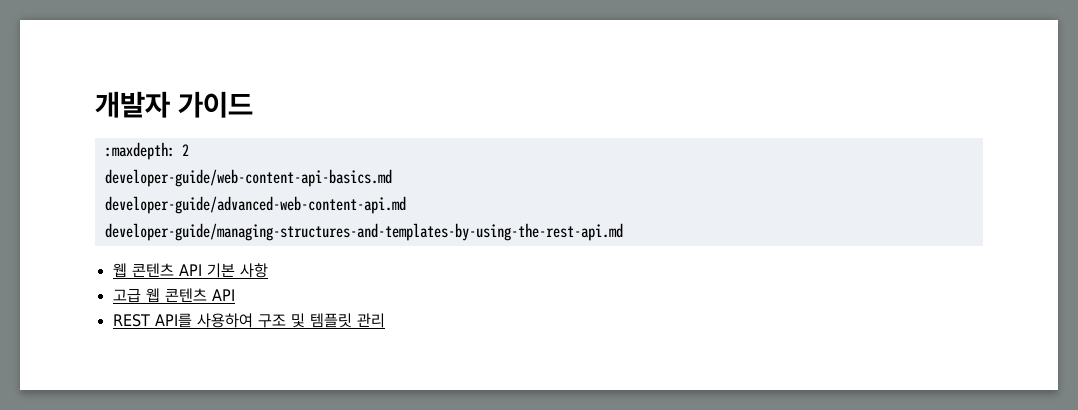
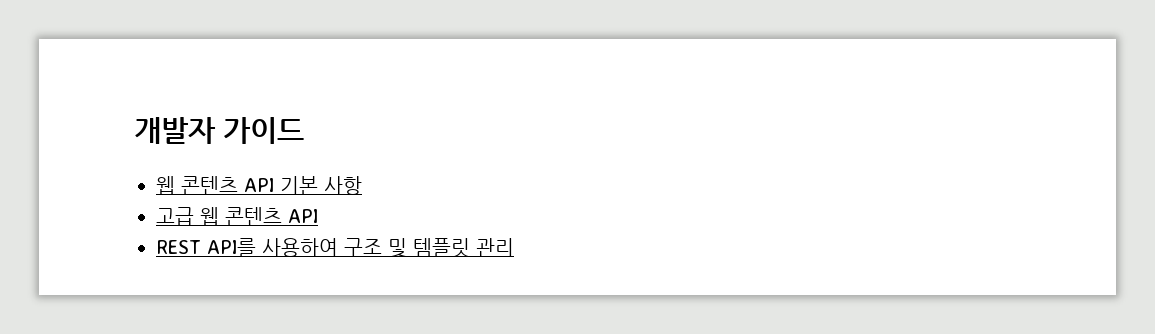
[104,142,189,160] [104,169,392,187] [104,196,406,214] [104,223,623,241] // :maxdepth: 2 // developer-guide/web-content-api-basics.md // developer-guide/advanced-web-content-api.md // developer-guide/managing-structures-and-templates-by-using-the-rest-api.md -> (304, 130) none

